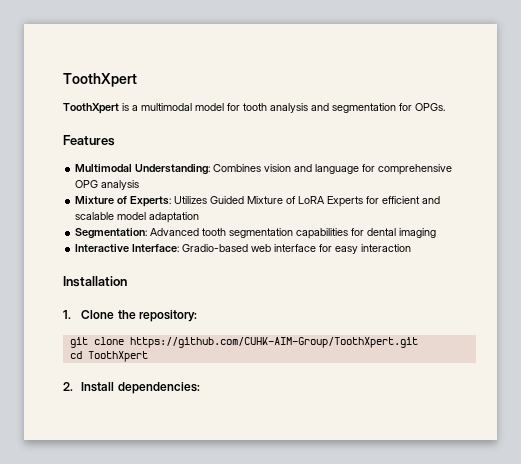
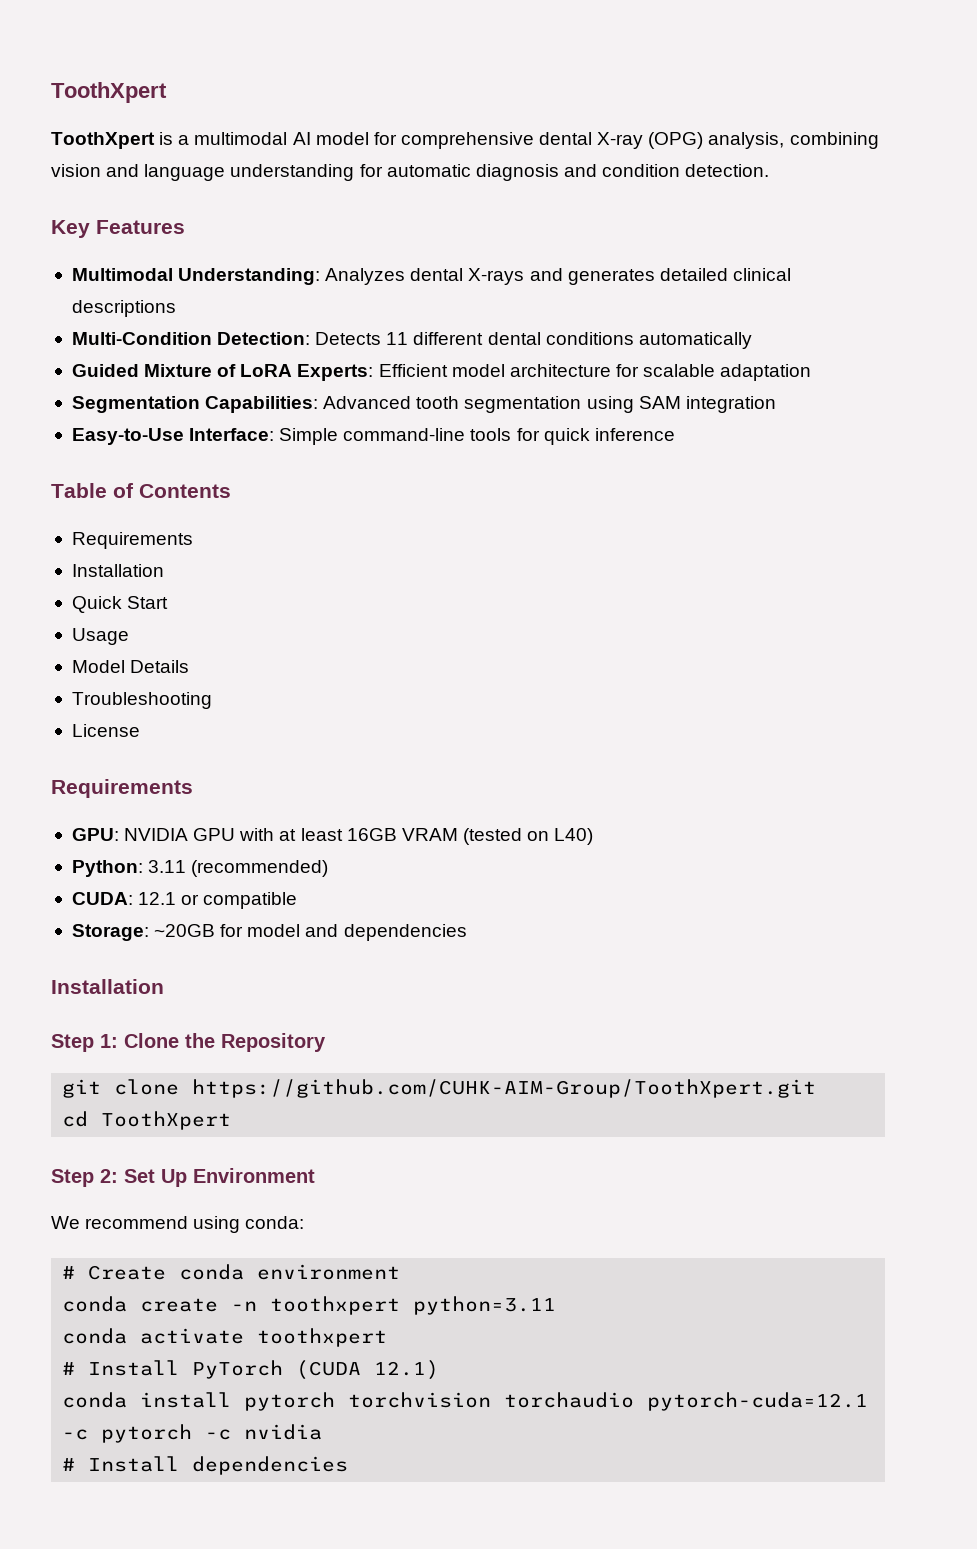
(192, 107) none -> [292,132,311,145] AI
[243,103,445,113] [63,135,115,146] [75,164,453,175] [75,180,140,190] [75,196,441,207] [75,212,147,220] tooth analysis and segmentation for OPGs. // Features // Multimodal Understanding: Combines vision and language for comprehensive OPG analysis // Mixture of Experts: Utilizes Guided Mixture of LoRA Experts for efficient and scalable model -> [400,132,879,149] [51,164,770,181] [51,220,185,238] [71,268,791,285] [71,300,176,317] [71,332,752,349] [71,364,716,381] comprehensive dental X-ray (OPG) analysis, combining vision and language understanding for automatic diagnosis and condition detection. // Key Features // Multimodal Understanding: Analyzes dental X-rays and generates detailed clinical descriptions // Multi-Condition Detection: Detects 11 different dental conditions automatically // Guided Mixture of LoRA Experts: Efficient model architecture for scalable
[75,228,148,239] Segmentation: -> [71,396,319,413] Segmentation Capabilities:
[296,228,437,239] [75,244,412,254] [63,276,127,287] [63,310,71,319] capabilities for dental imaging // Interactive Interface: Gradio-based web interface for easy interaction // Installation // 1. -> [586,396,776,413] [71,428,675,445] [51,483,231,498] [71,532,193,549] [71,564,164,577] [71,596,169,613] [71,628,129,645] [71,660,190,673] [71,692,212,709] [71,724,140,737] [51,779,193,798] [71,828,594,845] [71,860,329,877] [71,892,298,909] [71,924,467,941] [51,979,164,994] [51,1034,118,1052] using SAM integration // Easy-to-Use Interface: Simple command-line tools for quick inference // Table of Contents // Requirements // Installation // Quick Start // Usage // Model Details // Troubleshooting // License // Requirements // GPU: NVIDIA GPU with at least 16GB VRAM (tested on L40) // Python: 3.11 (recommended) // CUDA: 12.1 or compatible // Storage: ~20GB for model and dependencies // Installation // Step 1:
[138,310,197,322] repository: -> [221,1033,326,1052] Repository
[63,382,200,394] 2. Install dependencies: -> [51,1168,315,1187] [51,1216,305,1233] [62,1264,401,1280] [62,1296,557,1315] [62,1328,388,1347] [62,1360,440,1380] [62,1392,869,1411] [62,1424,323,1443] [62,1456,349,1475] Step 2: Set Up Environment // We recommend using conda: // # Create conda environment // conda create -n toothxpert python=3.11 // conda activate toothxpert // # Install PyTorch (CUDA 12.1) // conda install pytorch torchvision torchaudio pytorch-cuda=12.1 -c pytorch -c nvidia // # Install dependencies

